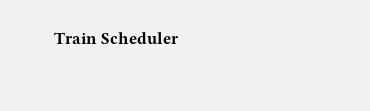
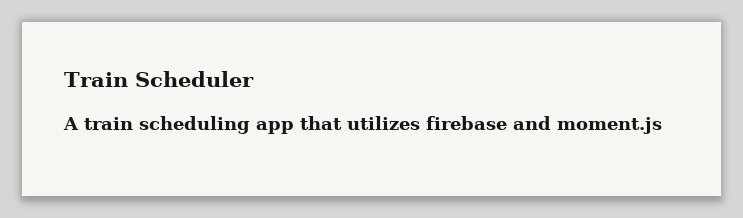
(179, 38) none -> [63,116,662,134] // A train scheduling app that utilizes firebase and moment.js

